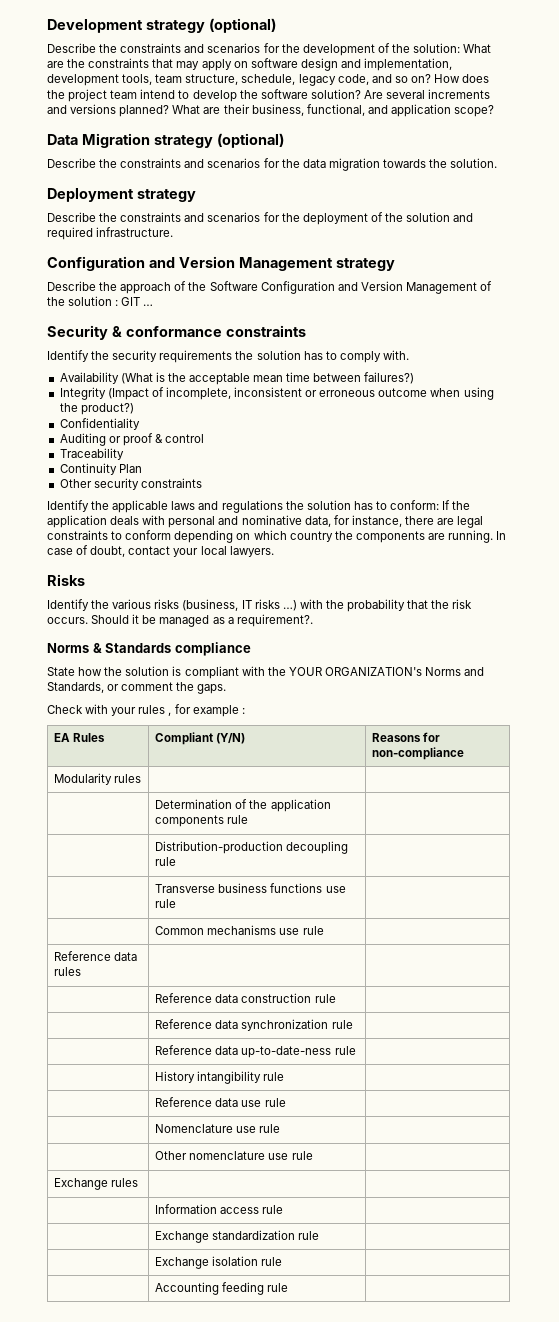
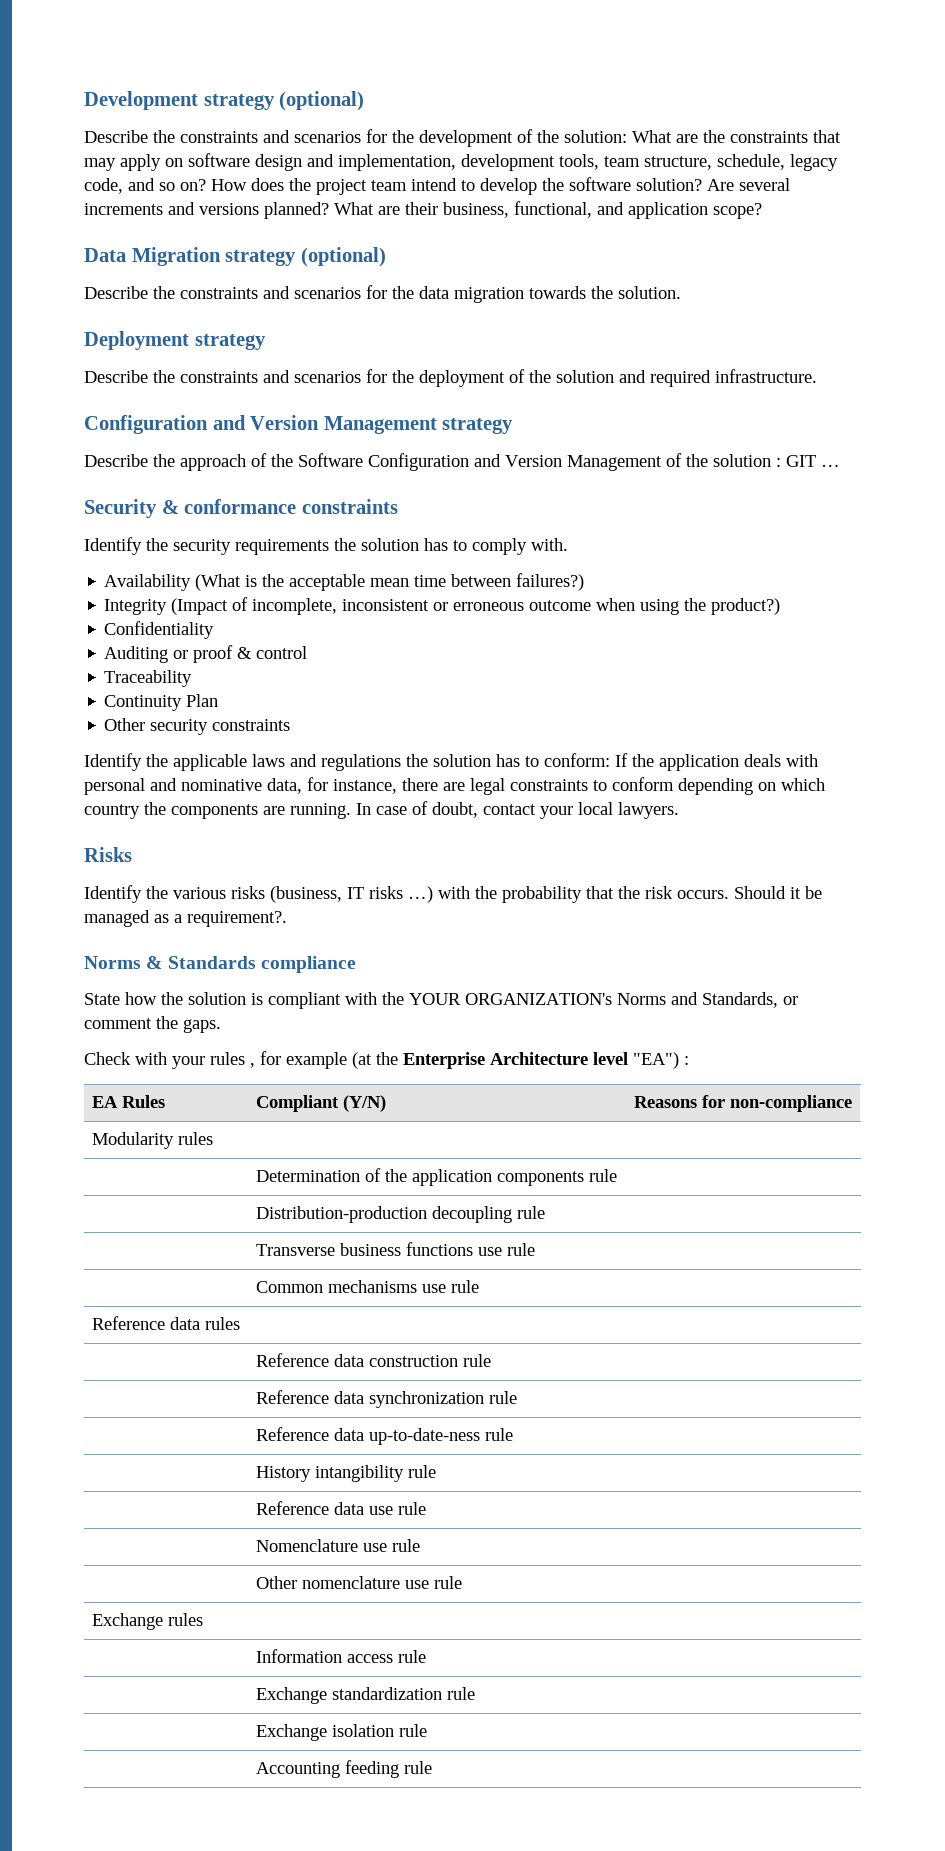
(239, 711) none -> [352,1052,679,1069] (at the Enterprise Architecture level "EA")

